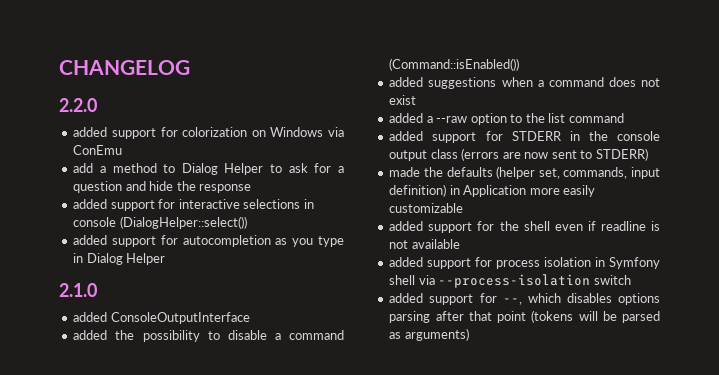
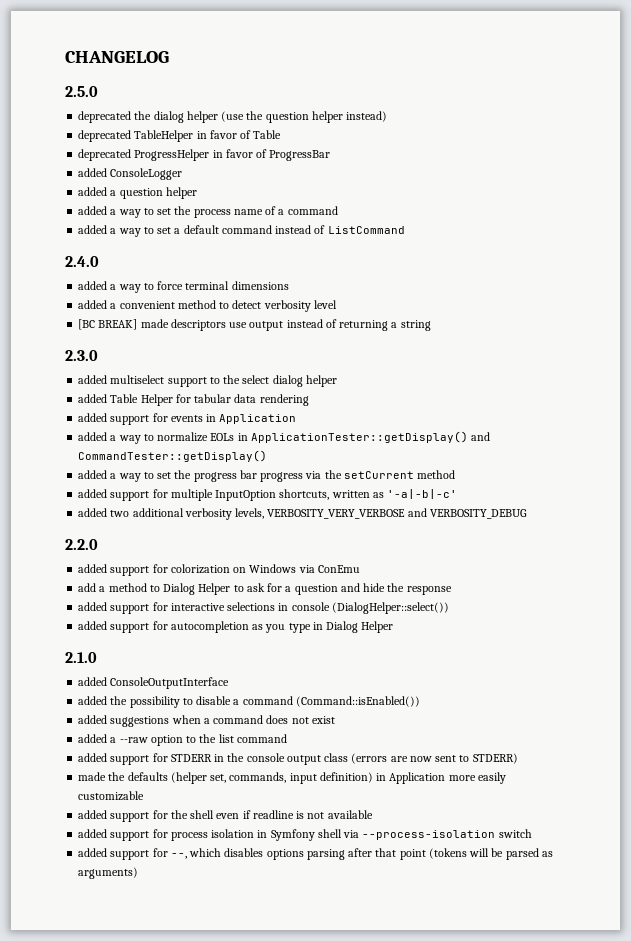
(190, 67) none -> [65,86,98,97] [78,111,388,123] [78,130,282,142] [78,149,331,161] [78,168,183,180] [78,187,197,199] [78,206,338,218] [78,225,405,237] [65,256,99,267] [78,281,289,293] [78,300,337,312] [78,319,431,331] [65,350,98,361] [78,375,337,387] [78,394,309,406] [78,413,297,425] [78,431,491,444] [78,450,268,462] [78,470,456,482] [78,489,458,501] [78,508,527,520] // 2.5.0 // deprecated the dialog helper (use the question helper instead) // deprecated TableHelper in favor of Table // deprecated ProgressHelper in favor of ProgressBar // added ConsoleLogger // added a question helper // added a way to set the process name of a command // added a way to set a default command instead of ListCommand // 2.4.0 // added a way to force terminal dimensions // added a convenient method to detect verbosity level // [BC BREAK] made descriptors use output instead of returning a string // 2.3.0 // added multiselect support to the select dialog helper // added Table Helper for tabular data rendering // added support for events in Application // added a way to normalize EOLs in ApplicationTester::getDisplay() and CommandTester::getDisplay() // added a way to set the progress bar progress via the setCurrent method // added support for multiple InputOption shortcuts, written as '-a|-b|-c' // added two additional verbosity levels, VERBOSITY_VERY_VERBOSE and VERBOSITY_DEBUG

